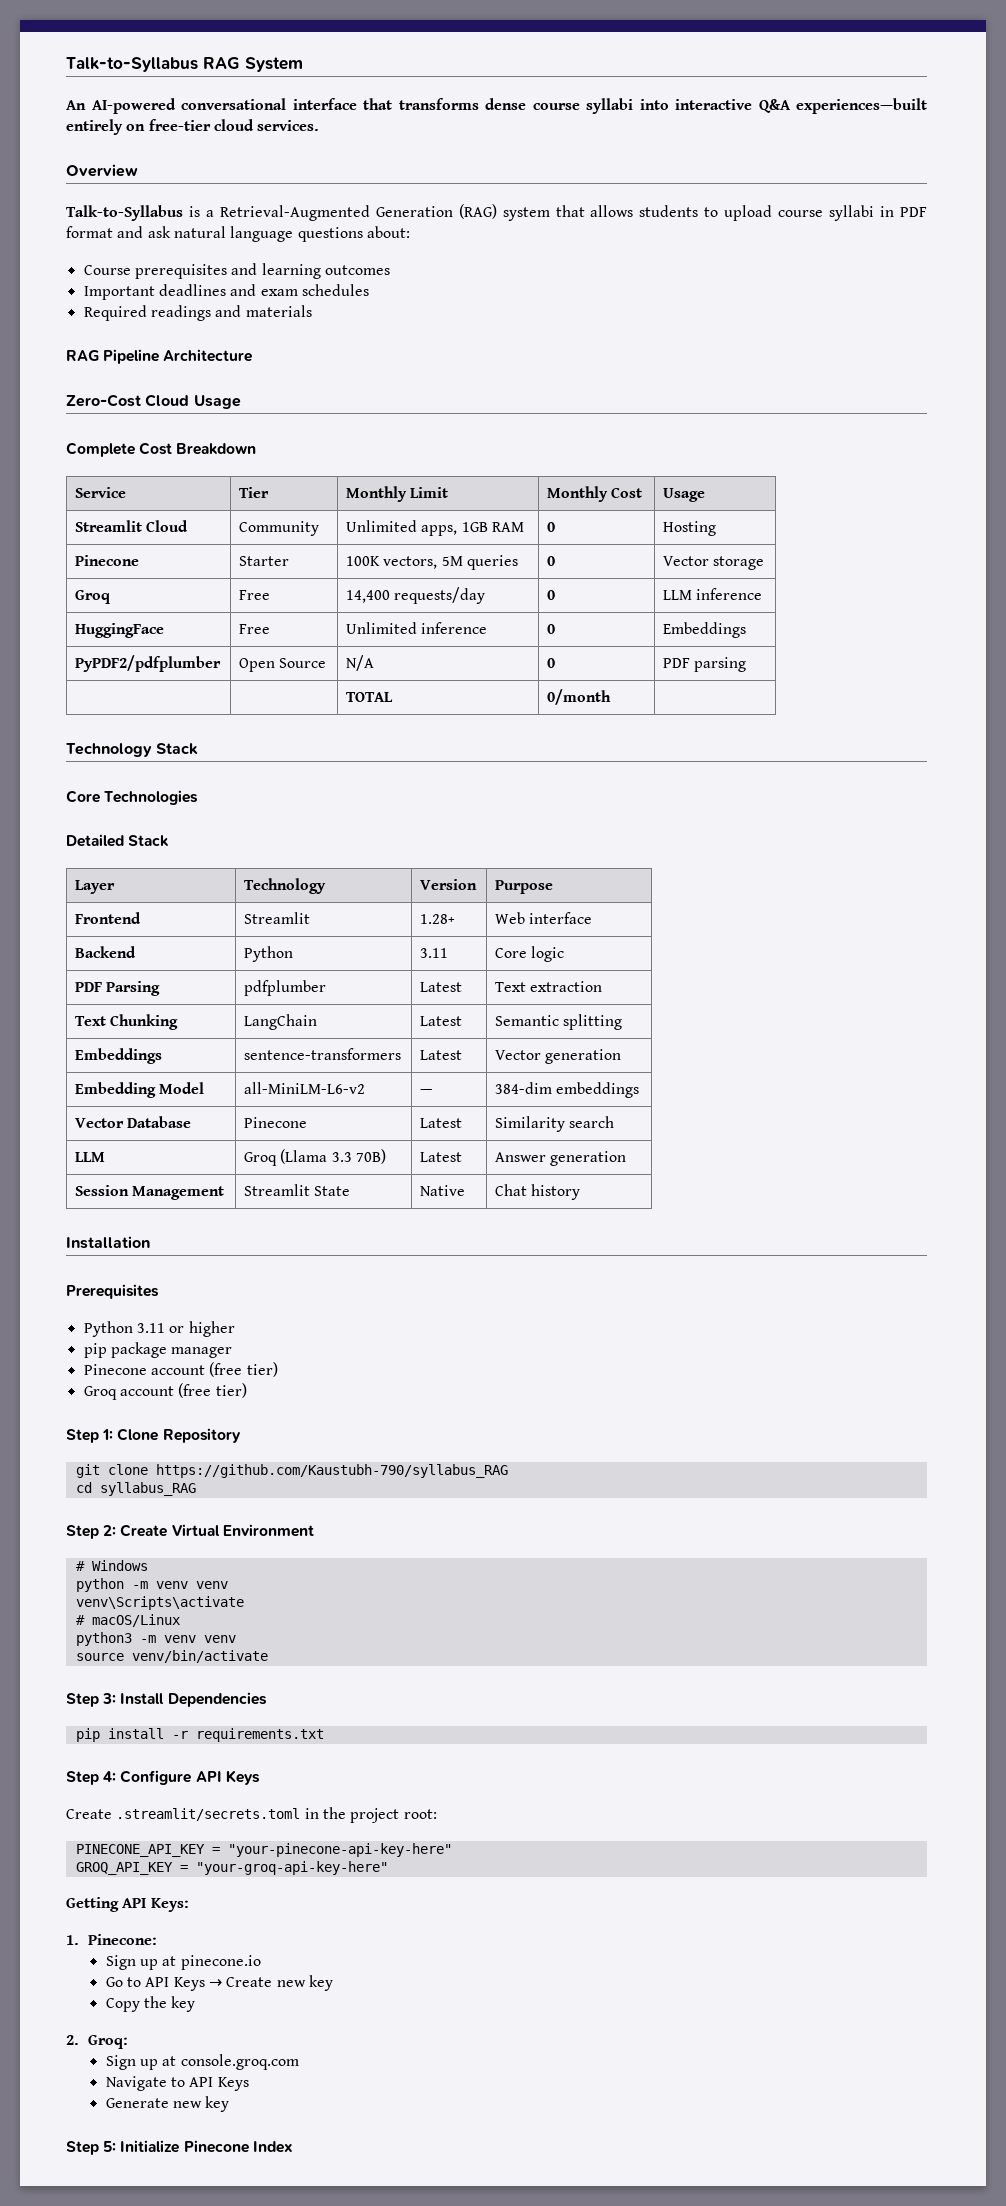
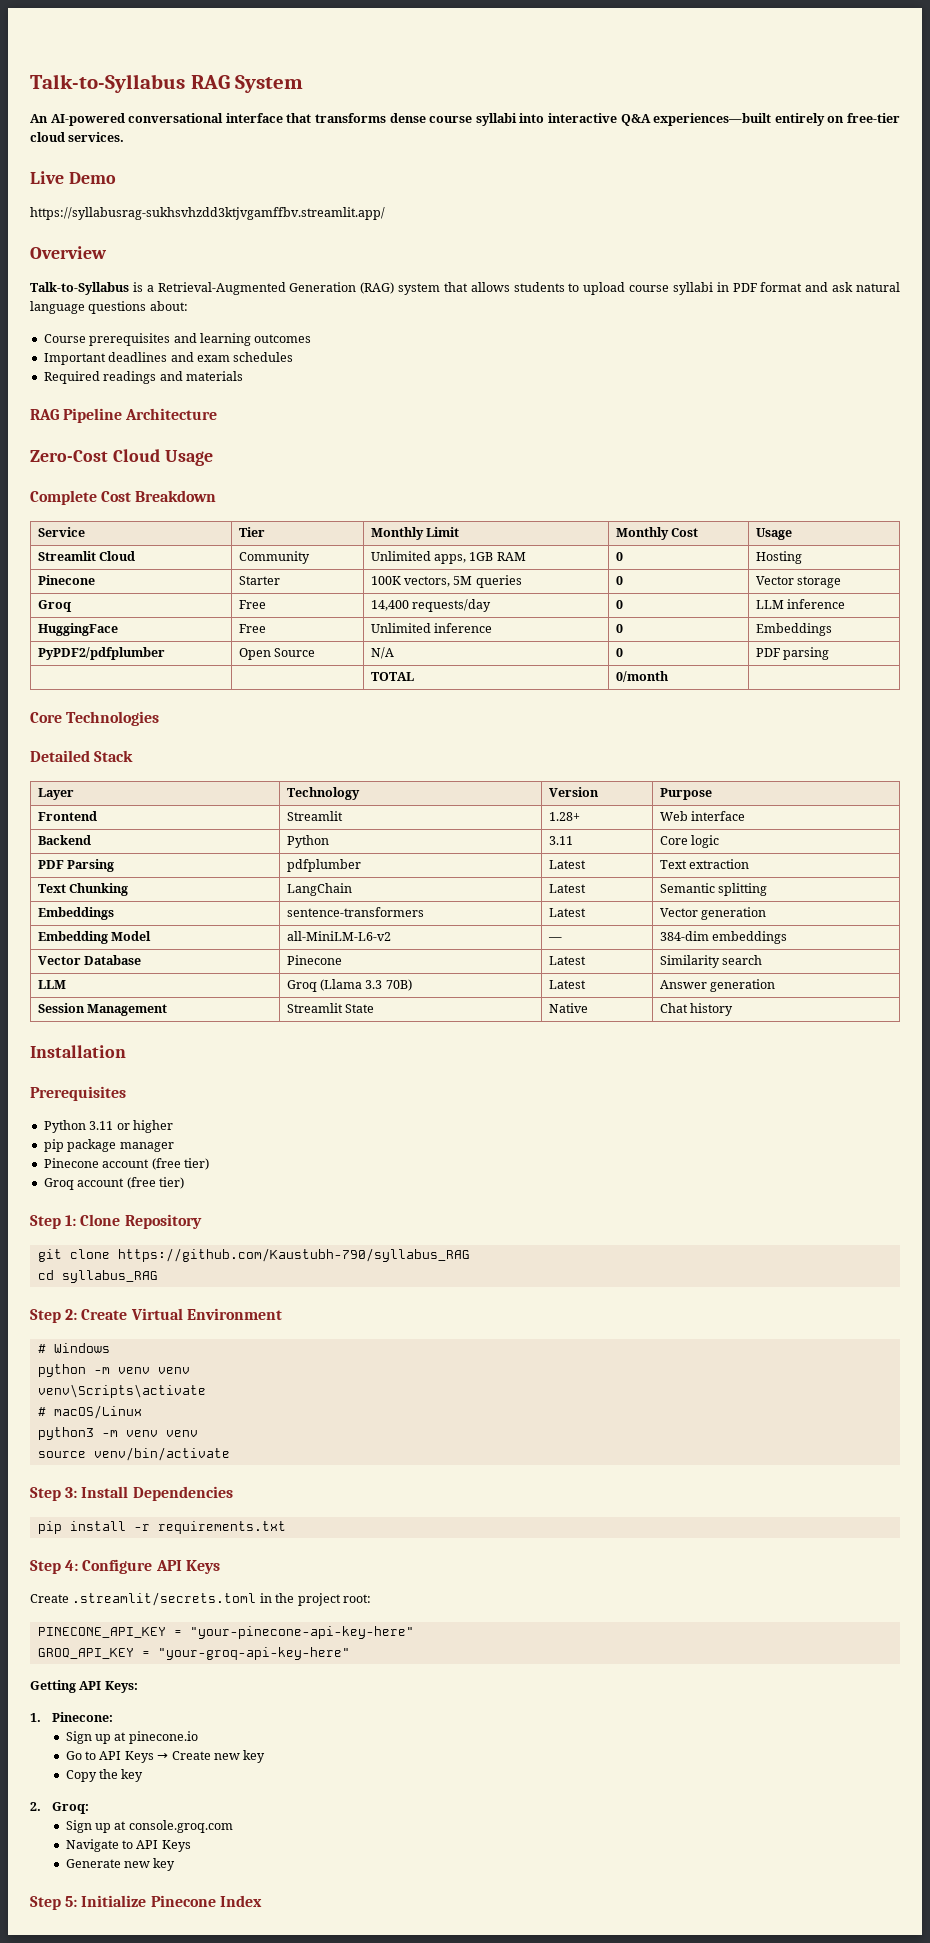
(320, 125) none -> [30,171,116,184] [30,207,385,220] // Live Demo // https://syllabusrag-sukhsvhzdd3ktjvgamffbv.streamlit.app/
[66,743,199,757] // Technology Stack -> (669, 676) none

